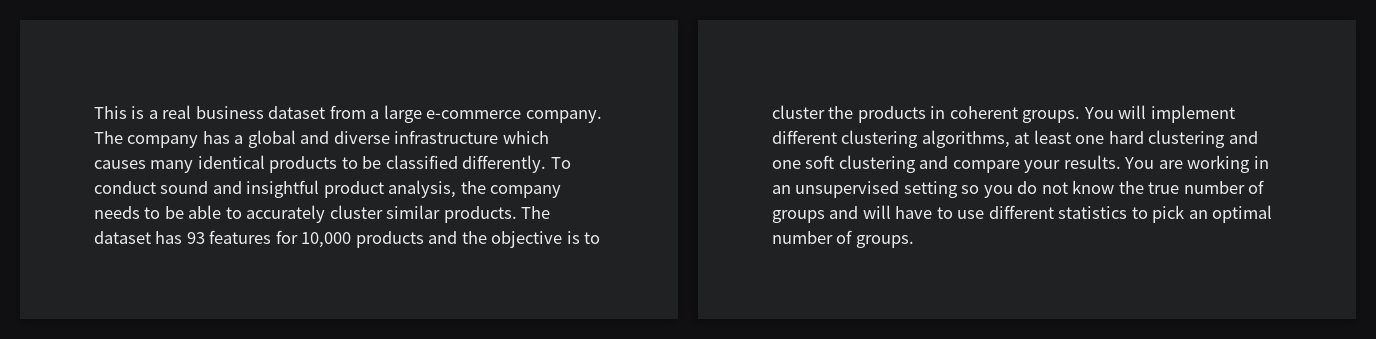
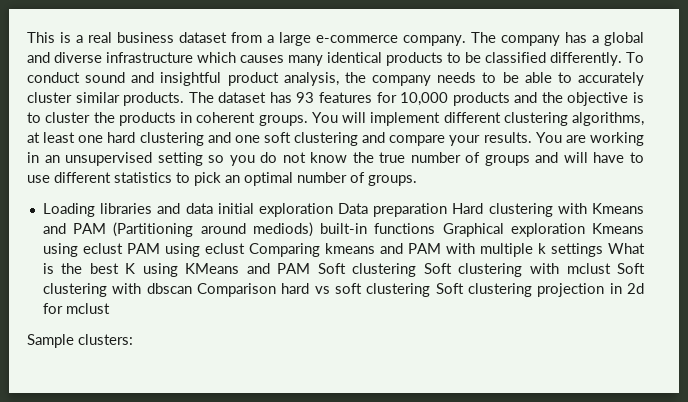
(914, 241) none -> [42,203,644,217] [42,222,644,237] [42,243,645,257] [42,263,645,277] [42,283,644,297] [42,303,110,314] [27,334,133,348] // Loading libraries and data initial exploration Data preparation Hard clustering with Kmeans and PAM (Partitioning around mediods) built-in functions Graphical exploration Kmeans using eclust PAM using eclust Comparing kmeans and PAM with multiple k settings What is the best K using KMeans and PAM Soft clustering Soft clustering with mclust Soft clustering with dbscan Comparison hard vs soft clustering Soft clustering projection in 2d for mclust // Sample clusters:

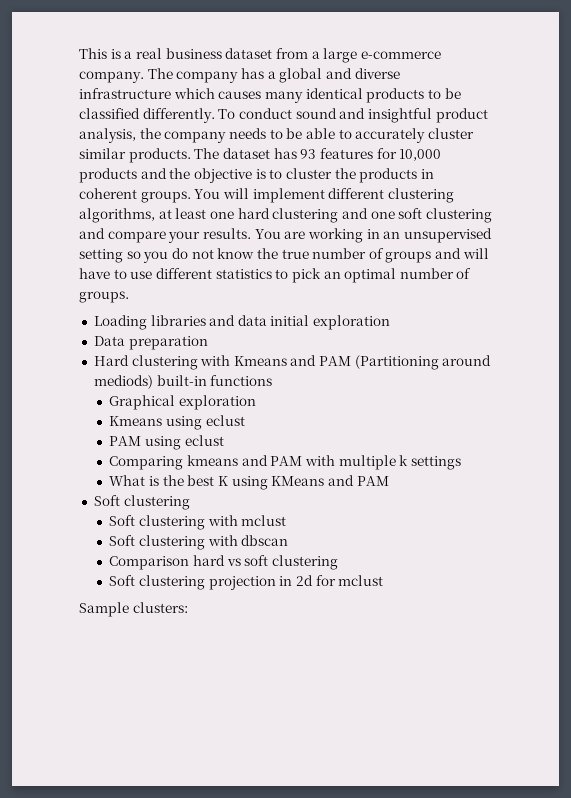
(333, 210) none -> (391, 322) //
(448, 210) none -> (208, 343) //
(436, 228) none -> (273, 380) //
(585, 230) none -> (257, 402) //
(123, 248) none -> (245, 420) //
(245, 248) none -> (224, 440) //
(603, 250) none -> (461, 463) //
[317,263,417,277] Soft clustering -> [93,495,190,510] // Soft clustering //
(611, 268) none -> (287, 520) //
(192, 288) none -> (289, 540) //
(431, 290) none -> (339, 562) //

